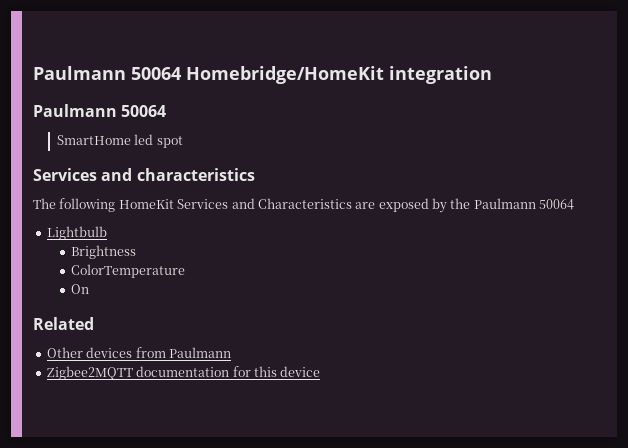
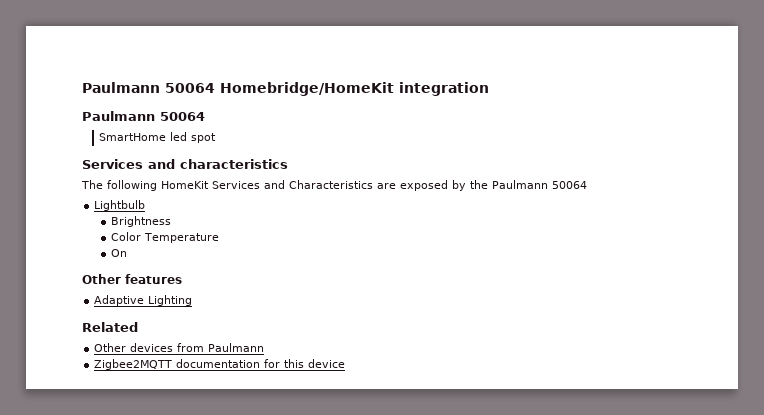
[70,264,185,278] ColorTemperature -> [111,232,220,243] Color Temperature
(89, 289) none -> [82,274,182,284] [94,295,193,306] // Other features // Adaptive Lighting

